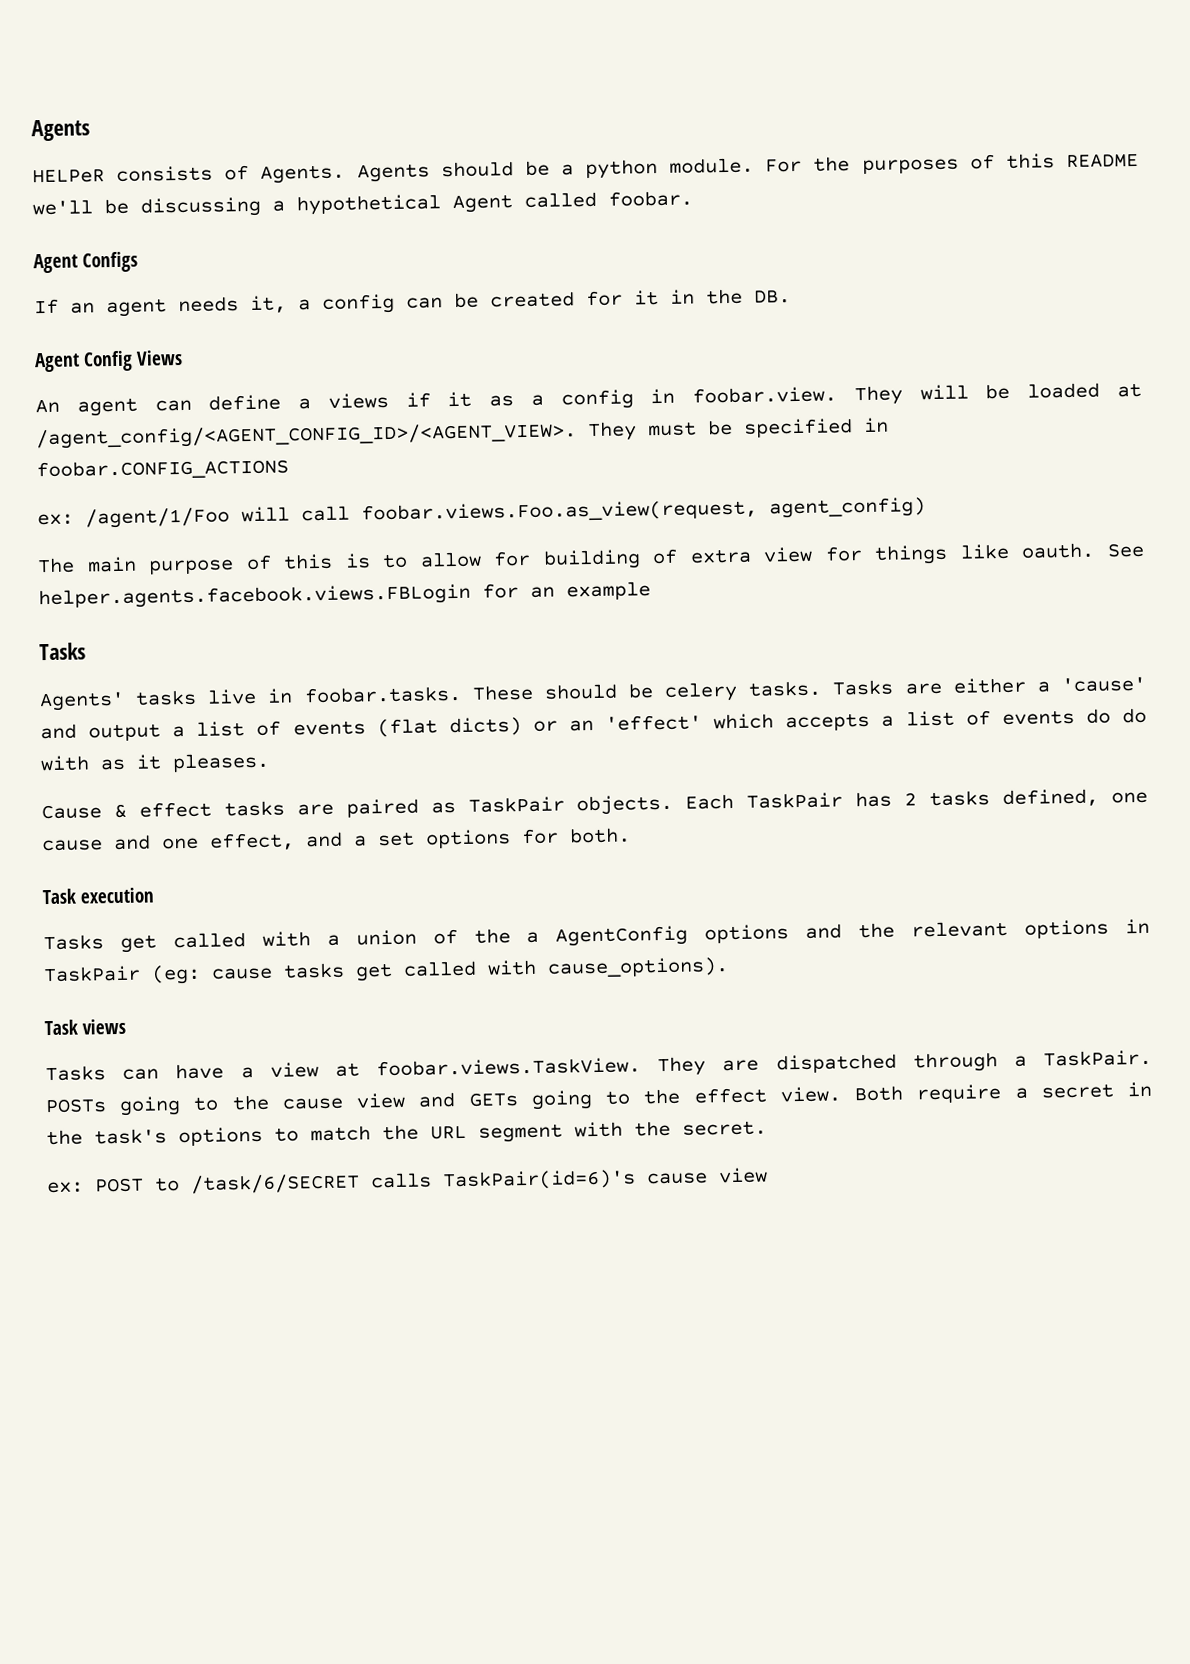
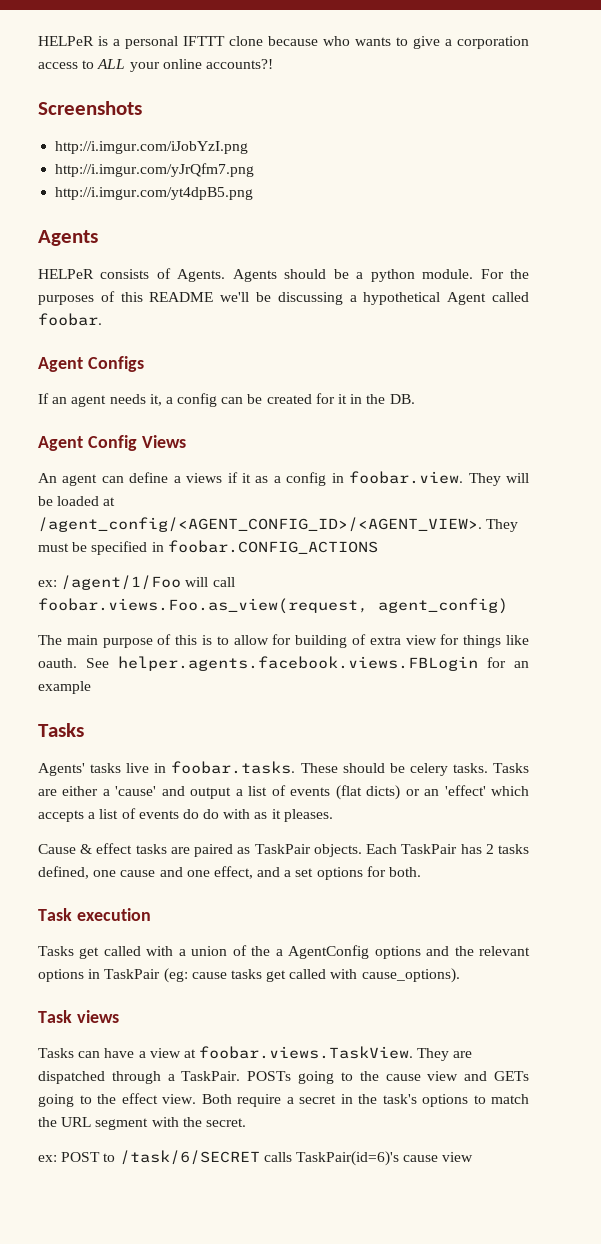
(31, 130) none -> [38,36,529,49] [38,59,273,72] [38,101,142,115] [55,141,249,154] [55,163,255,177] [55,187,254,200] HELPeR is a personal IFTTT clone because who wants to give a corporation access to ALL your online accounts?! // Screenshots // http://i.imgur.com/iJobYzI.png // http://i.imgur.com/yJrQfm7.png // http://i.imgur.com/yt4dpB5.png //

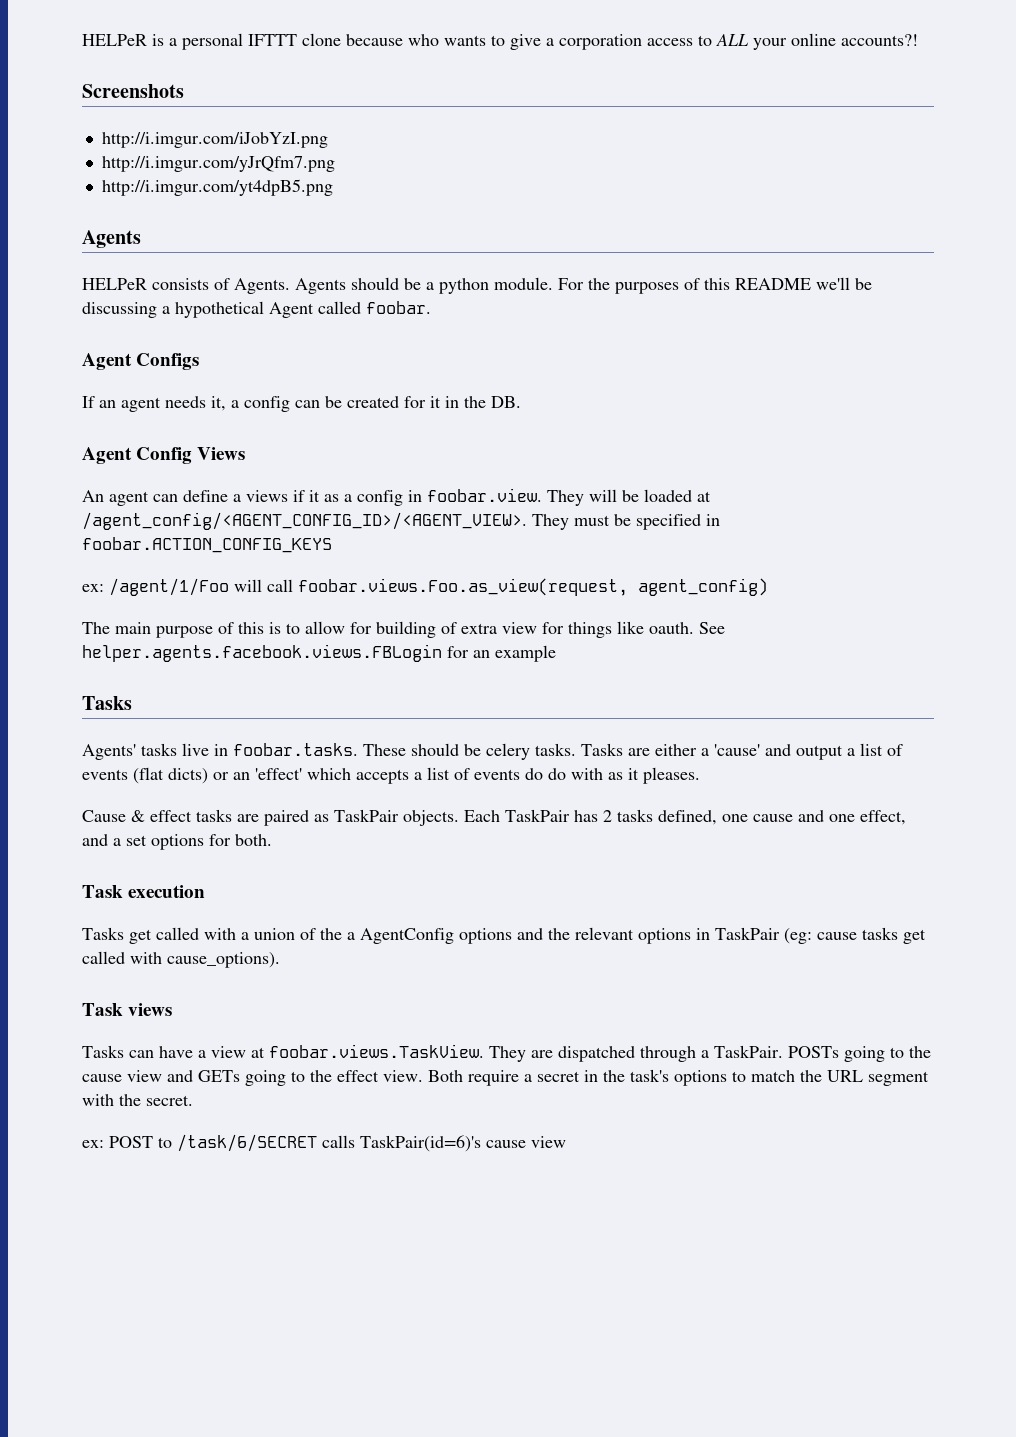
[167,540,378,554] foobar.CONFIG_ACTIONS -> [82,537,332,553] foobar.ACTION_CONFIG_KEYS

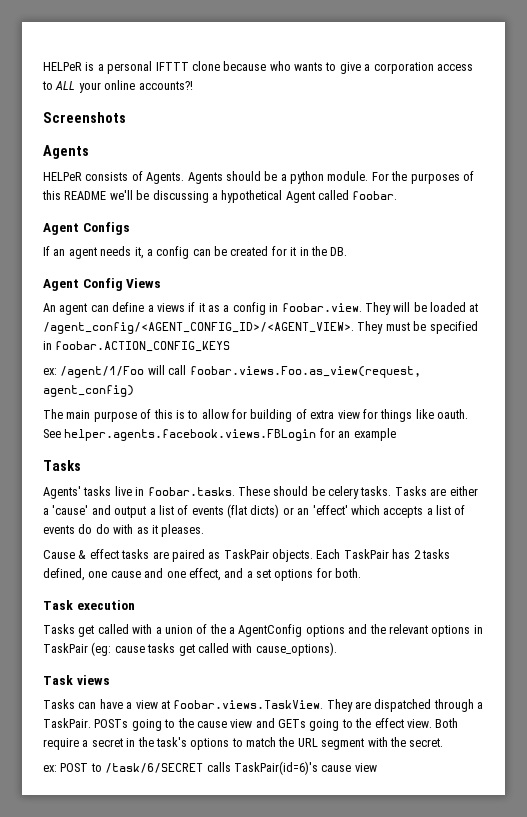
[101,132,328,148] [101,156,335,172] [101,179,333,196] // http://i.imgur.com/iJobYzI.png // http://i.imgur.com/yJrQfm7.png // http://i.imgur.com/yt4dpB5.png -> (126, 117) none

